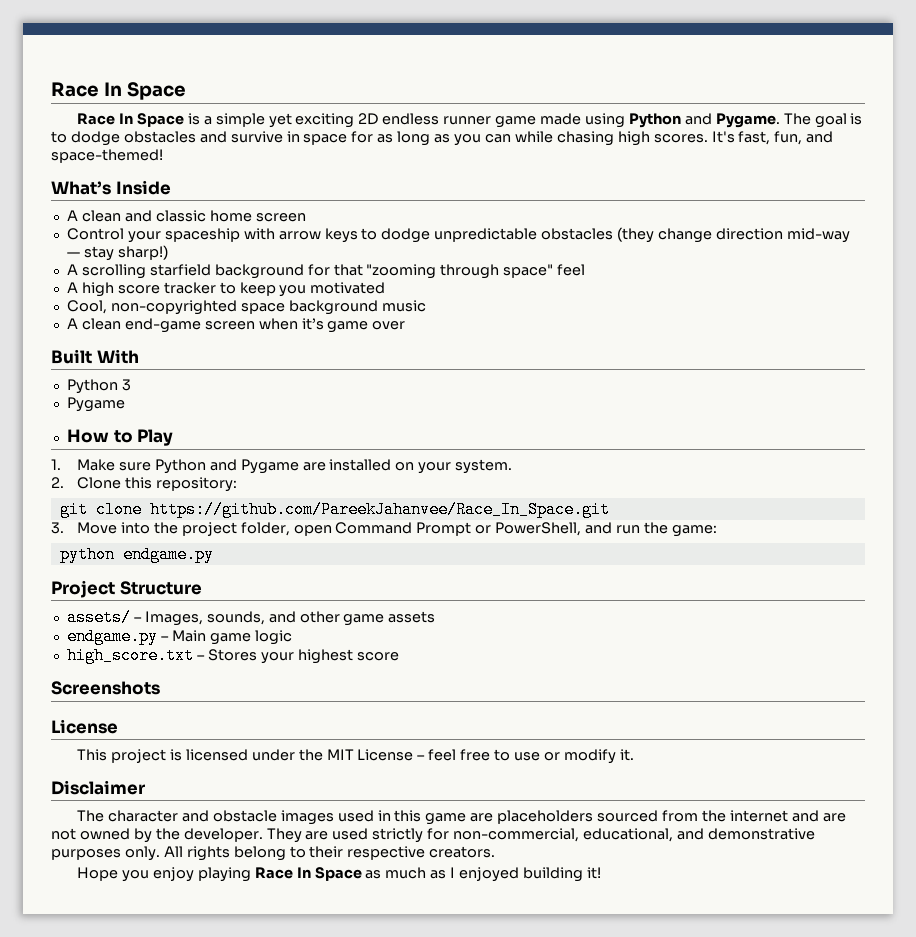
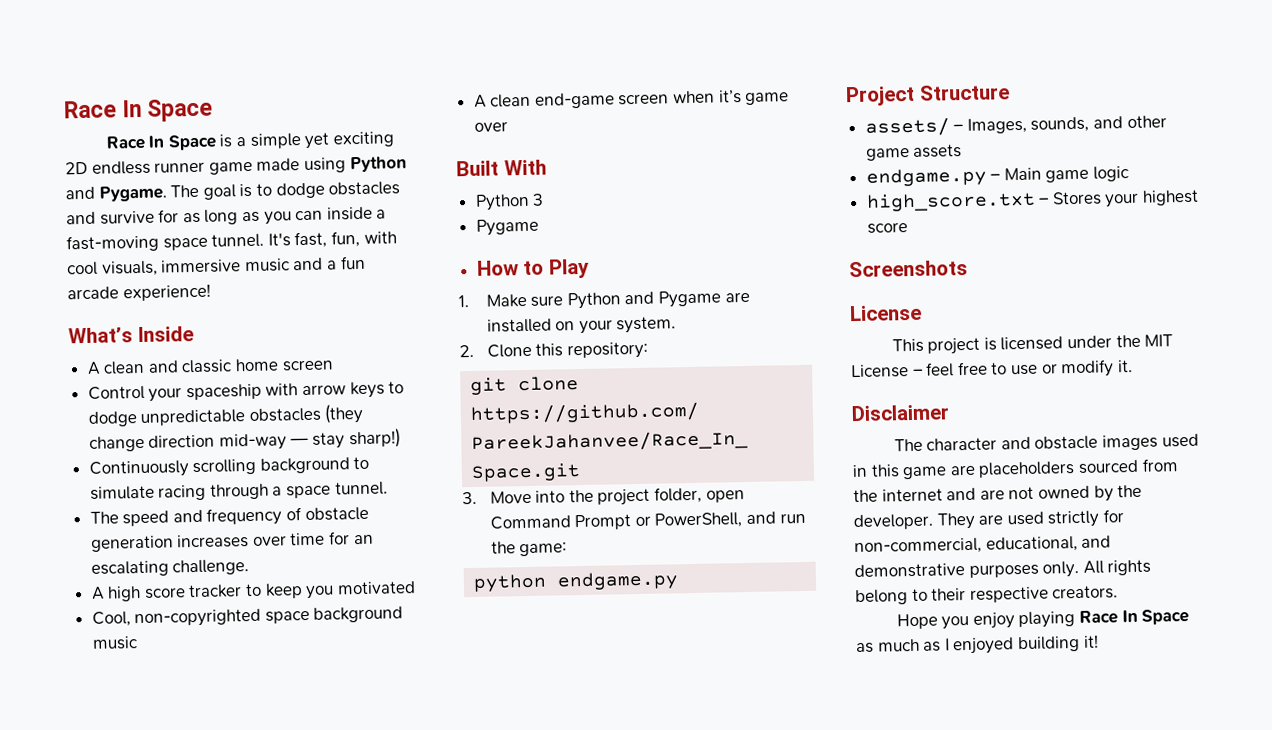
[286,131,348,145] in space -> (155, 217) none
[514,131,834,146] [51,149,163,163] while chasing high scores. It's fast, fun, and space-themed! -> [326,206,387,221] [66,230,397,253] [67,255,366,277] [67,283,211,302] inside a fast-moving space tunnel. It's fast, fun, with cool visuals, immersive music and a fun arcade experience!
[66,264,586,279] A scrolling starfield background for that "zooming through space" feel -> [88,456,370,478] [89,481,388,501] [89,506,369,527] [90,531,374,552] [90,559,250,577] Continuously scrolling background to simulate racing through a space tunnel. // The speed and frequency of obstacle generation increases over time for an escalating challenge.

